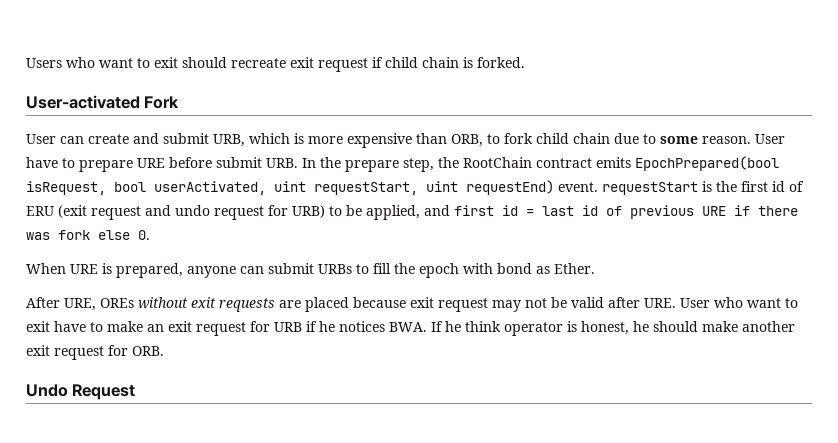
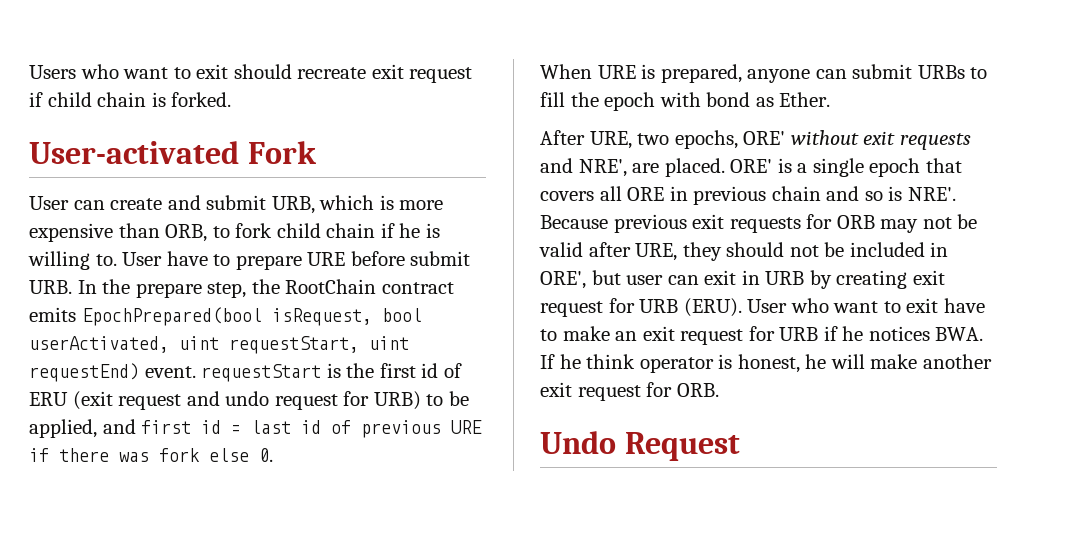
[614,133,751,144] due to some reason. -> [380,223,440,238] [28,251,117,270] if he is willing to.
[100,297,488,312] OREs without exit requests are placed because exit request -> [637,130,971,150] [540,158,962,177] [540,186,956,205] [540,214,875,233] two epochs, ORE' without exit requests and NRE', are placed. ORE' is a single epoch that covers all ORE in previous chain and so is NRE'. Because previous exit requests for ORB
[644,298,676,308] URE. -> [635,242,949,261] [540,270,945,289] [540,298,742,317] URE, they should not be included in ORE', but user can exit in URB by creating exit request for URB (ERU).
[653,321,698,332] should -> [830,354,865,369] will

